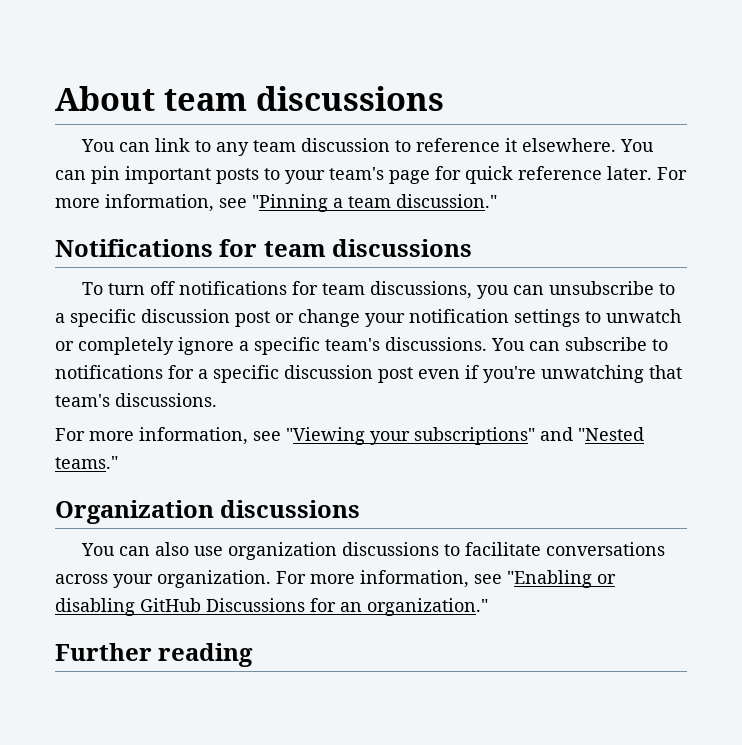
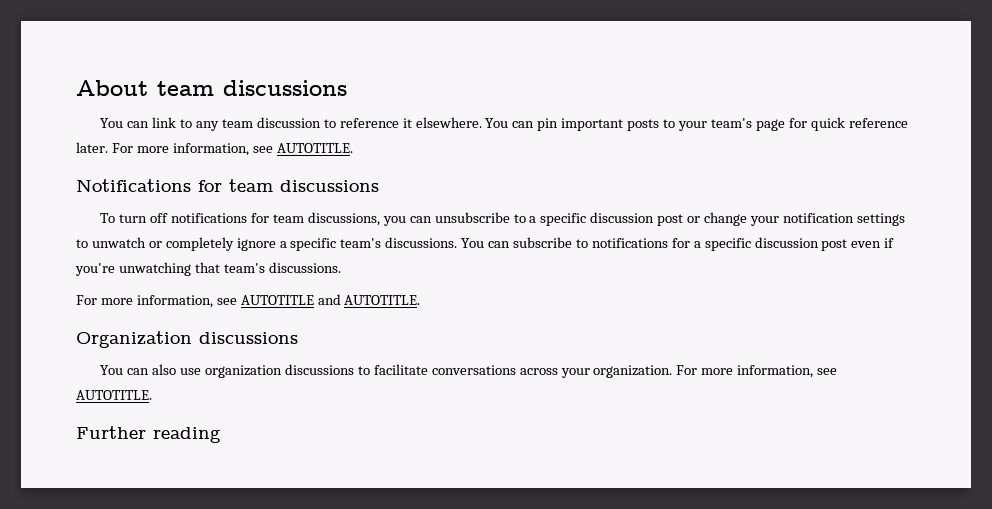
[252,194,497,212] "Pinning a team discussion." -> [276,143,353,153] AUTOTITLE.
[286,427,644,445] [55,456,118,469] "Viewing your subscriptions" and "Nested teams." -> [240,294,421,305] AUTOTITLE and AUTOTITLE.
[507,570,616,588] [55,598,488,616] "Enabling or disabling GitHub Discussions for an organization." -> [76,390,152,400] AUTOTITLE.

